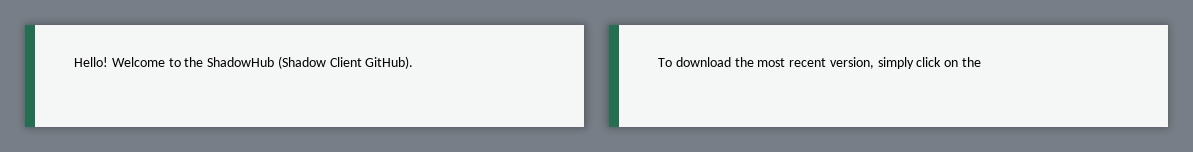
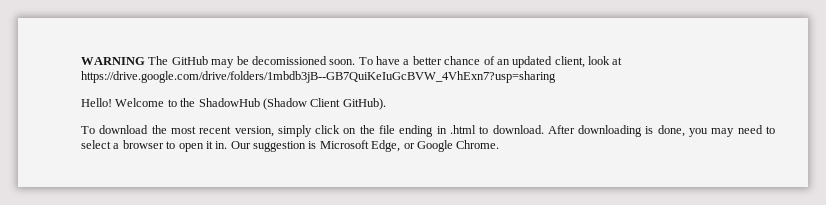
(74, 62) none -> [81,56,623,68] [81,71,556,83] WARNING The GitHub may be decomissioned soon. To have a better chance of an updated client, look at https://drive.google.com/drive/folders/1mbdb3jB--GB7QuiKeIuGcBVW_4VhExn7?usp=sharing //
(982, 62) none -> [379,125,776,137] [81,140,500,152] file ending in .html to download. After downloading is done, you may need to select a browser to open it in. Our suggestion is Microsoft Edge, or Google Chrome.

